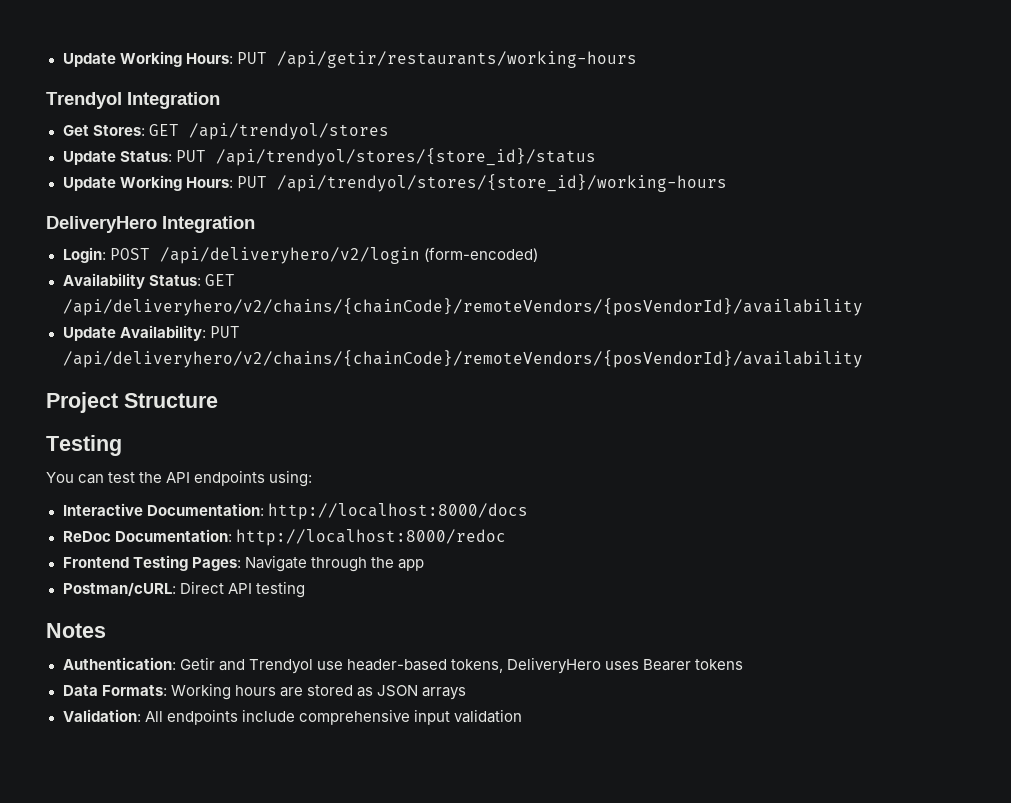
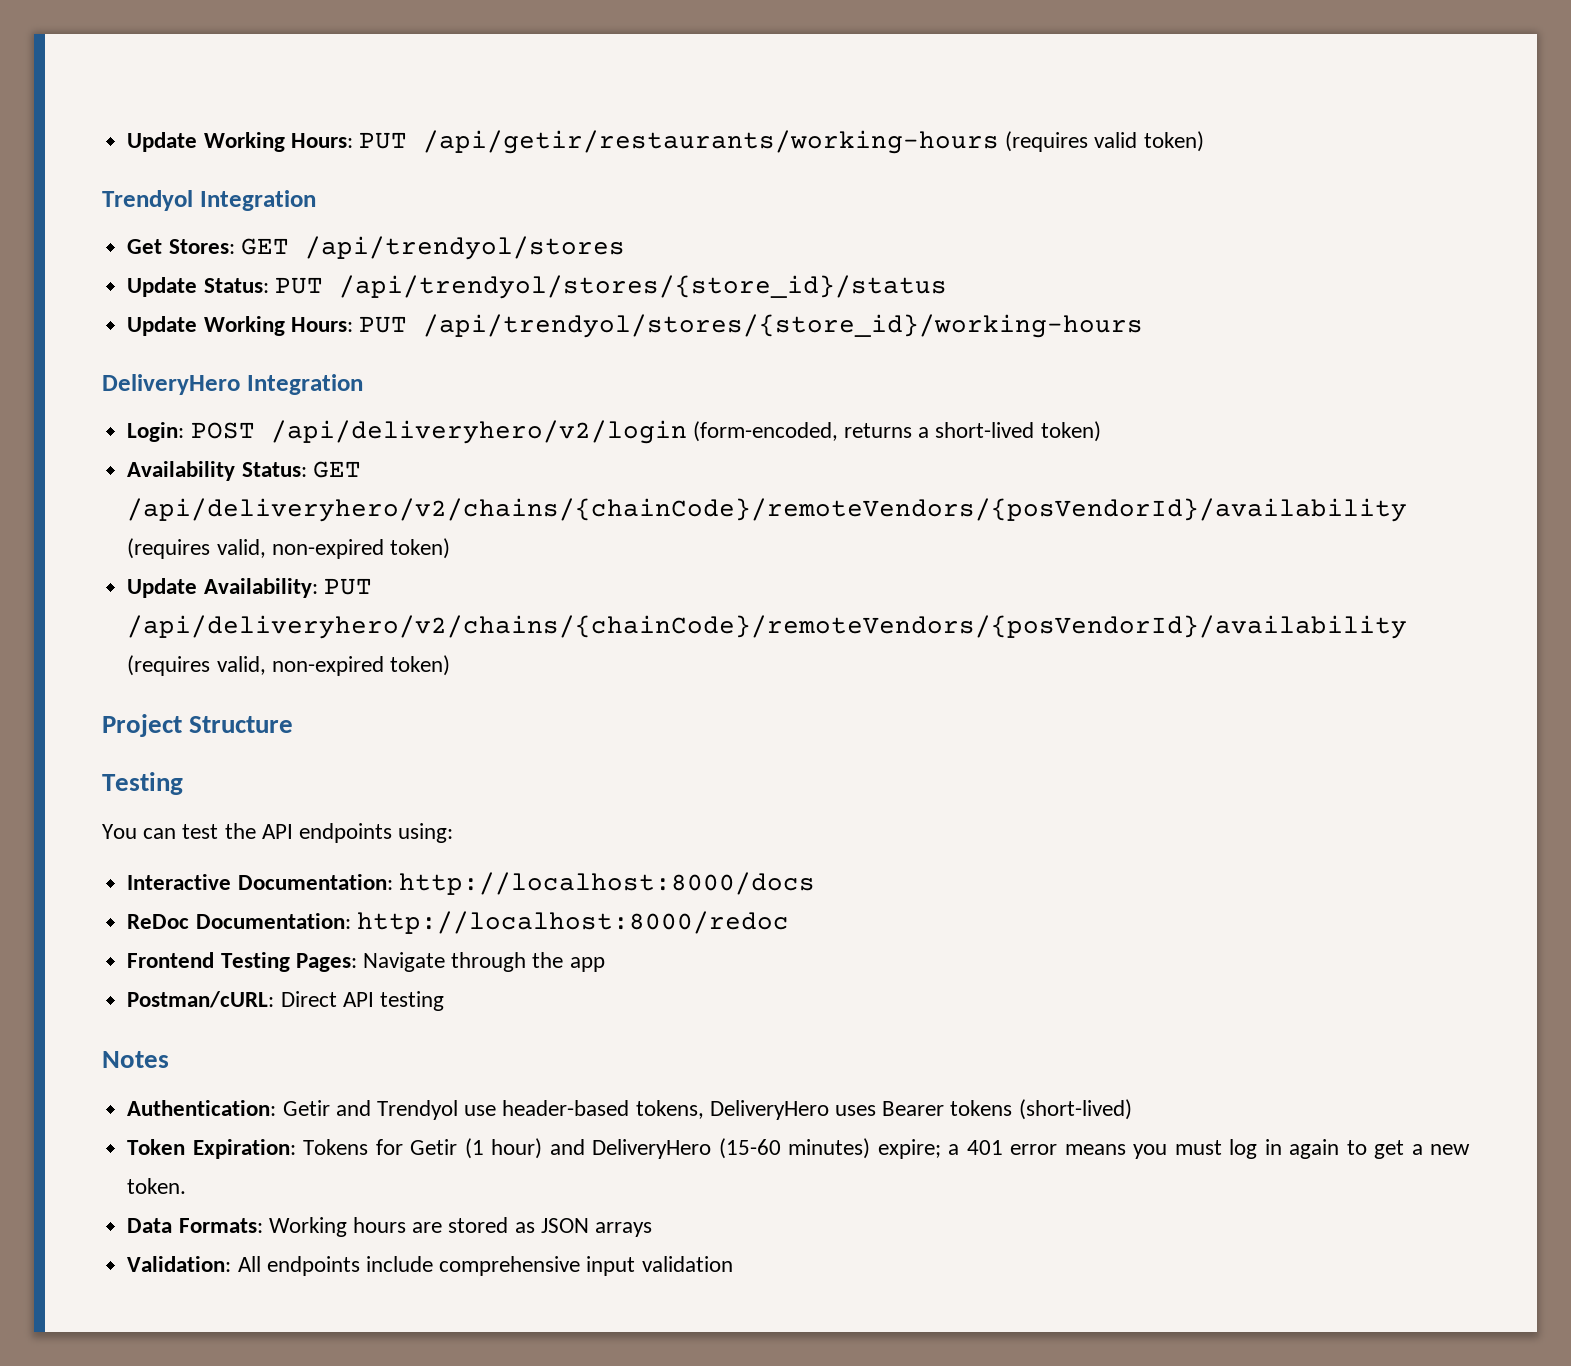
(637, 59) none -> [1005,131,1204,152] (requires valid token)
[423,247,538,262] (form-encoded) -> [692,421,1101,442] (form-encoded, returns a short-lived token)
(863, 307) none -> [127,538,450,559] (requires valid, non-expired token)
(863, 359) none -> [127,655,450,676] (requires valid, non-expired token)
(743, 664) none -> [1018,1099,1132,1120] [127,1138,1470,1159] [127,1178,187,1194] (short-lived) // Token Expiration: Tokens for Getir (1 hour) and DeliveryHero (15-60 minutes) expire; a 401 error means you must log in again to get a new token.

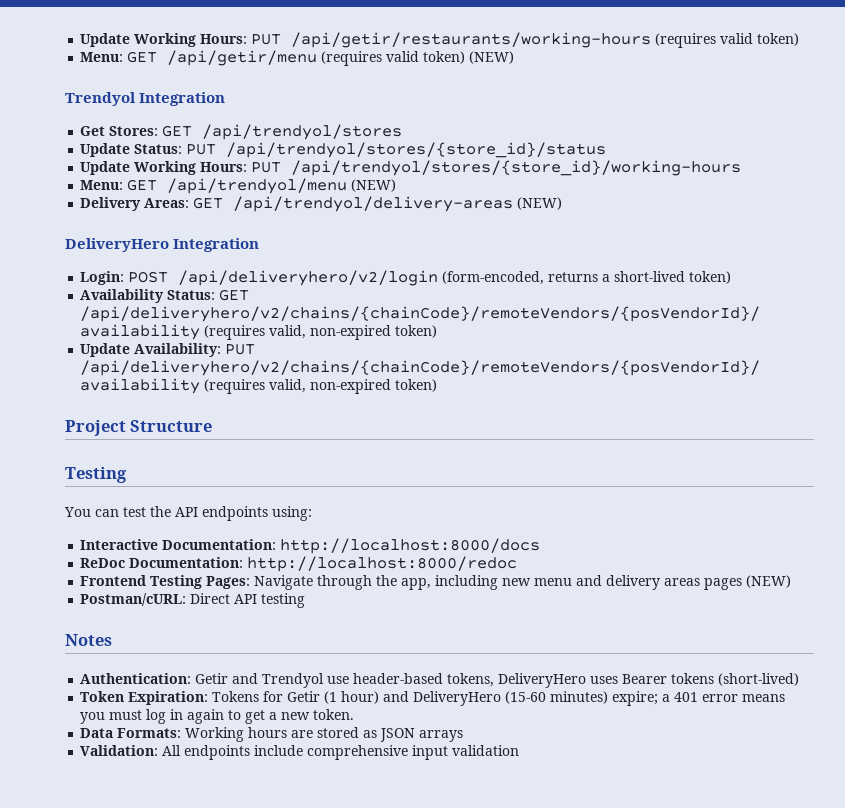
(1204, 141) none -> [80,50,515,66] // Menu: GET /api/getir/menu (requires valid token) (NEW)
(1143, 326) none -> [80,178,397,194] [80,196,563,212] // Menu: GET /api/trendyol/menu (NEW) // Delivery Areas: GET /api/trendyol/delivery-areas (NEW)
[569,957,605,972] app -> [401,575,792,590] app, including new menu and delivery areas pages (NEW)

